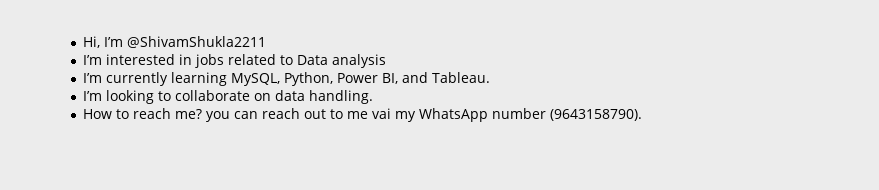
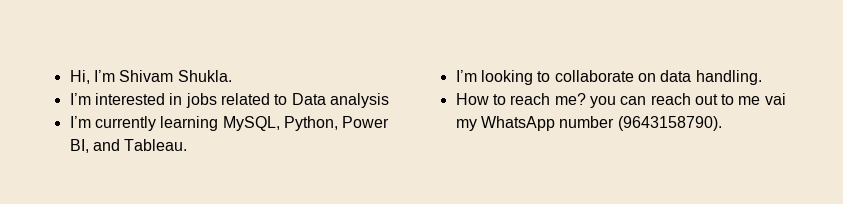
[127,36,267,48] @ShivamShukla2211 -> [119,70,232,82] Shivam Shukla.

